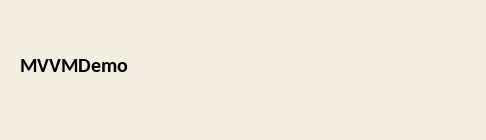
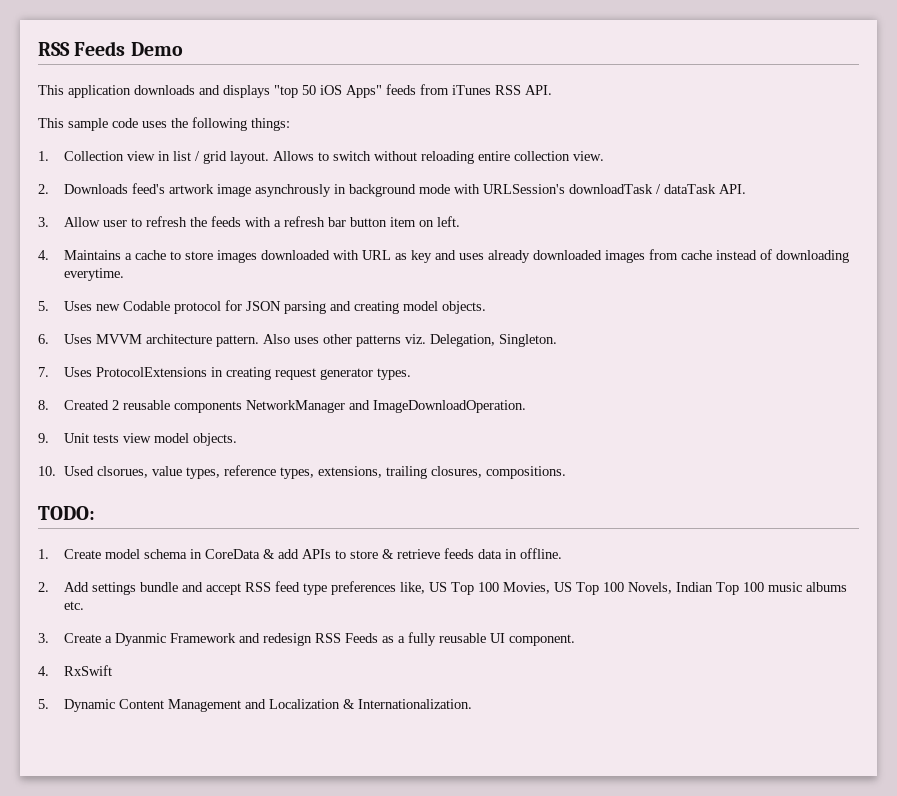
[20,59,128,72] MVVMDemo -> [38,41,183,56] [38,84,552,98] [38,117,290,131] [38,151,605,164] [38,183,747,197] [38,216,461,227] [38,249,850,263] [64,268,125,281] [38,300,487,314] [38,334,558,347] [38,367,412,380] [38,400,527,413] [38,433,238,446] [38,465,567,479] [38,506,95,520] [38,548,563,559] [38,581,848,595] [64,601,85,610] [38,632,576,646] [38,665,113,676] [38,699,473,712] RSS Feeds Demo // This application downloads and displays "top 50 iOS Apps" feeds from iTunes RSS API. // This sample code uses the following things: // 1. Collection view in list / grid layout. Allows to switch without reloading entire collection view. // 2. Downloads feed's artwork image asynchrously in background mode with URLSession's downloadTask / dataTask API. // 3. Allow user to refresh the feeds with a refresh bar button item on left. // 4. Maintains a cache to store images downloaded with URL as key and uses already downloaded images from cache instead of downloading everytime. // 5. Uses new Codable protocol for JSON parsing and creating model objects. // 6. Uses MVVM architecture pattern. Also uses other patterns viz. Delegation, Singleton. // 7. Uses ProtocolExtensions in creating request generator types. // 8. Created 2 reusable components NetworkManager and ImageDownloadOperation. // 9. Unit tests view model objects. // 10. Used clsorues, value types, reference types, extensions, trailing closures, compositions. // TODO: // 1. Create model schema in CoreData & add APIs to store & retrieve feeds data in offline. // 2. Add settings bundle and accept RSS feed type preferences like, US Top 100 Movies, US Top 100 Novels, Indian Top 100 music albums etc. // 3. Create a Dyanmic Framework and redesign RSS Feeds as a fully reusable UI component. // 4. RxSwift // 5. Dynamic Content Management and Localization & Internationalization.

